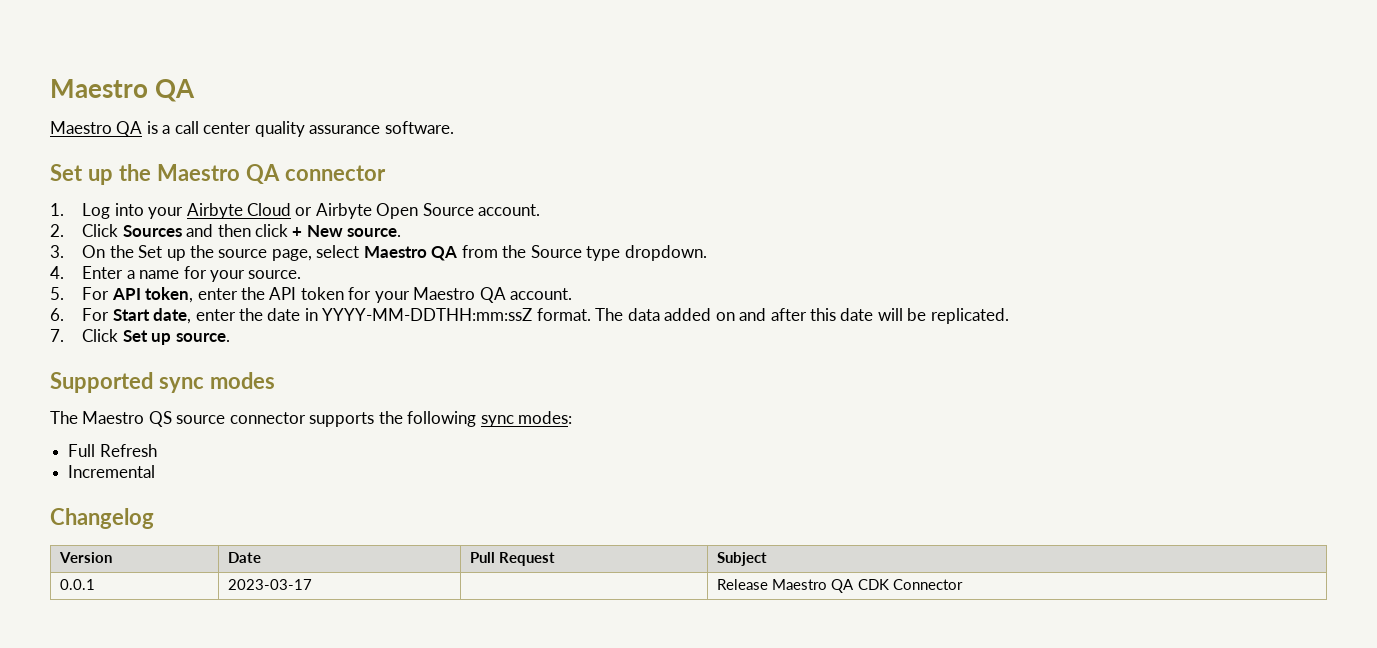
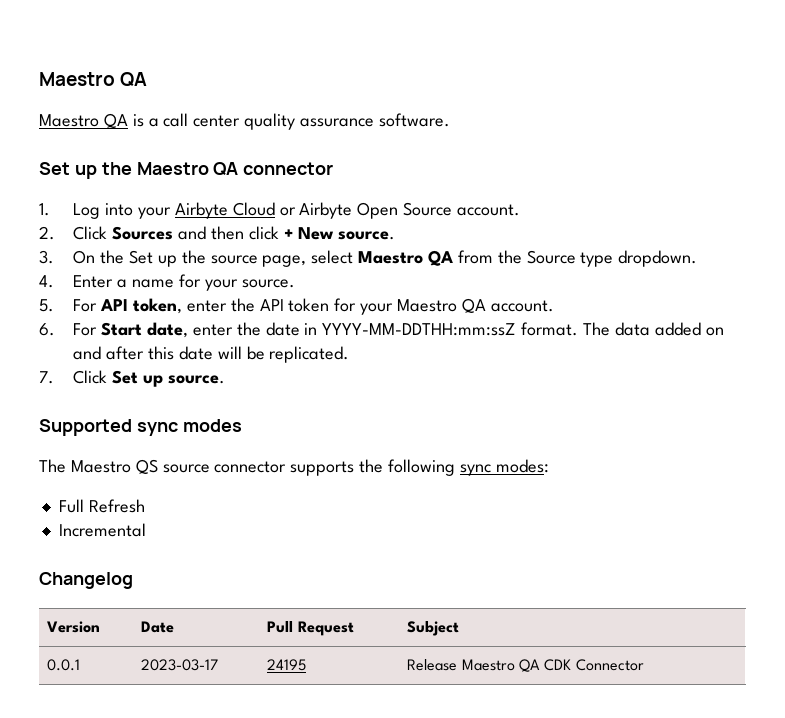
(313, 584) none -> [267,659,307,671] 24195

